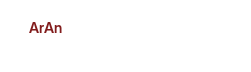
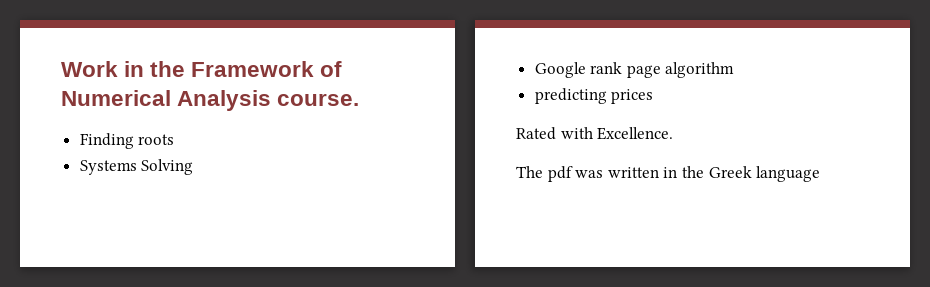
[29,22,62,33] ArAn -> [61,61,343,77] [61,90,360,111] [79,133,175,149] [79,159,194,175] [534,62,735,78] [534,88,654,104] [516,127,674,140] [516,166,821,182] Work in the Framework of Numerical Analysis course. // Finding roots // Systems Solving // Google rank page algorithm // predicting prices // Rated with Excellence. // The pdf was written in the Greek language

